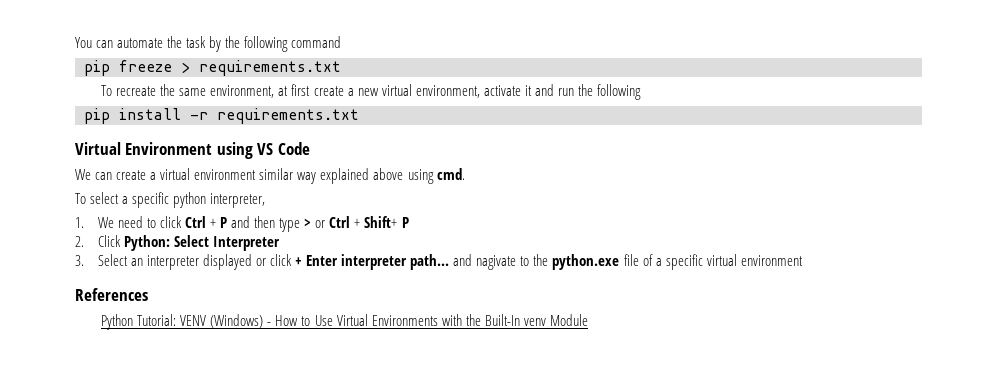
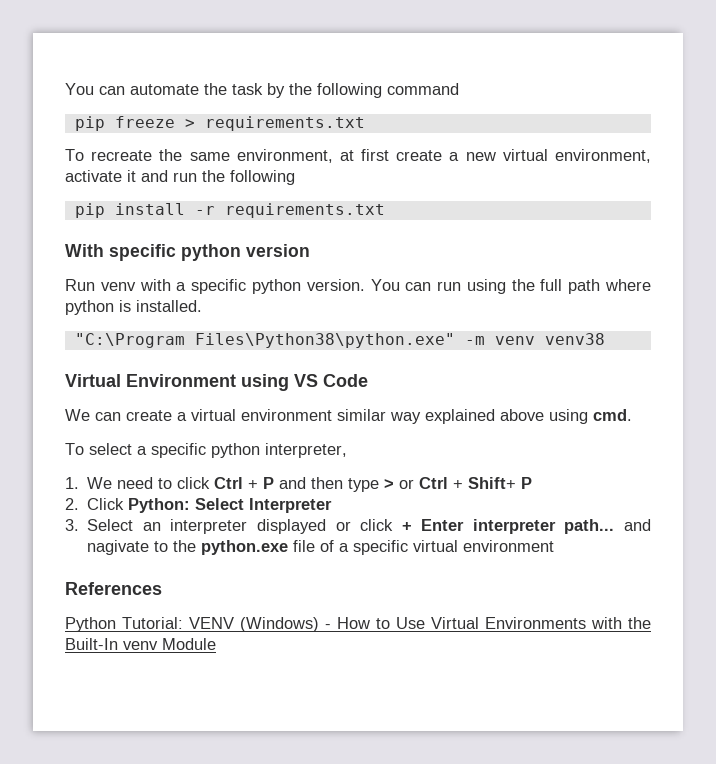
(359, 116) none -> [65,244,310,261] [65,279,651,294] [65,300,202,315] [74,333,605,348] // With specific python version // Run venv with a specific python version. You can run using the full path where python is installed. // "C:\Program Files\Python38\python.exe" -m venv venv38

